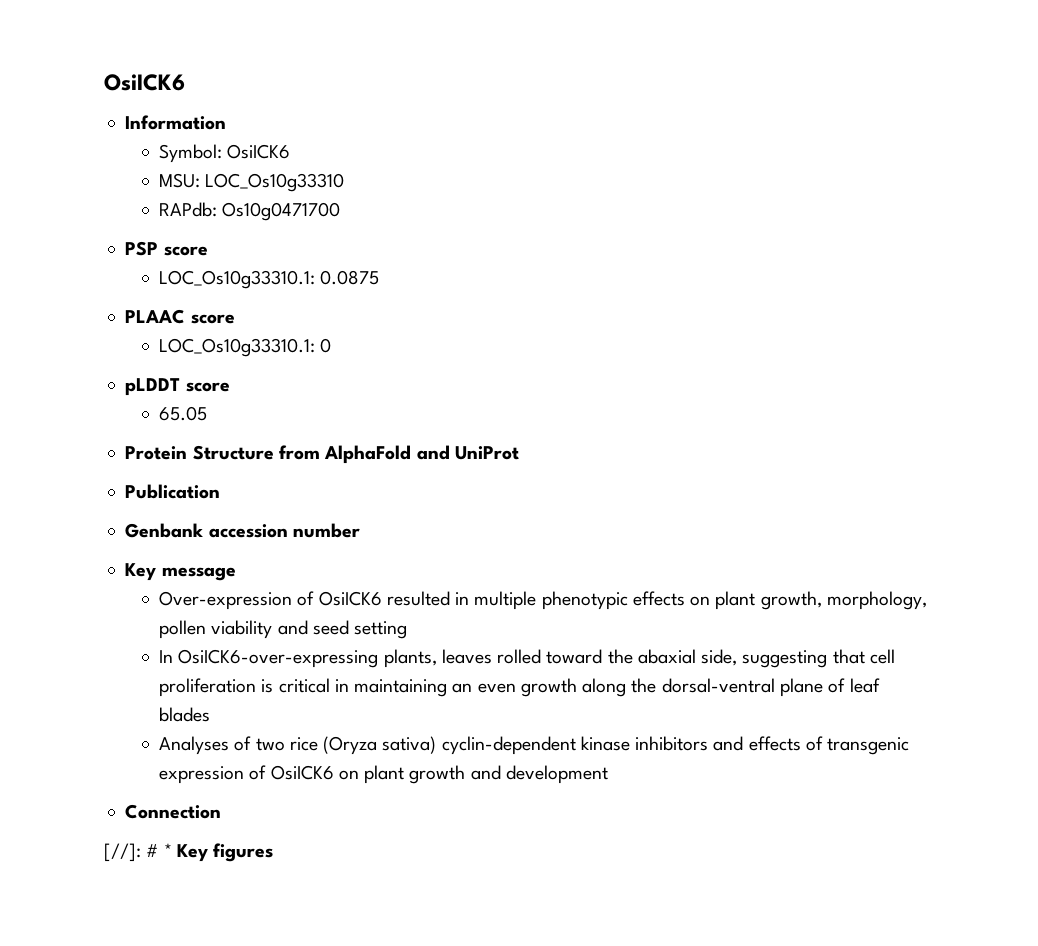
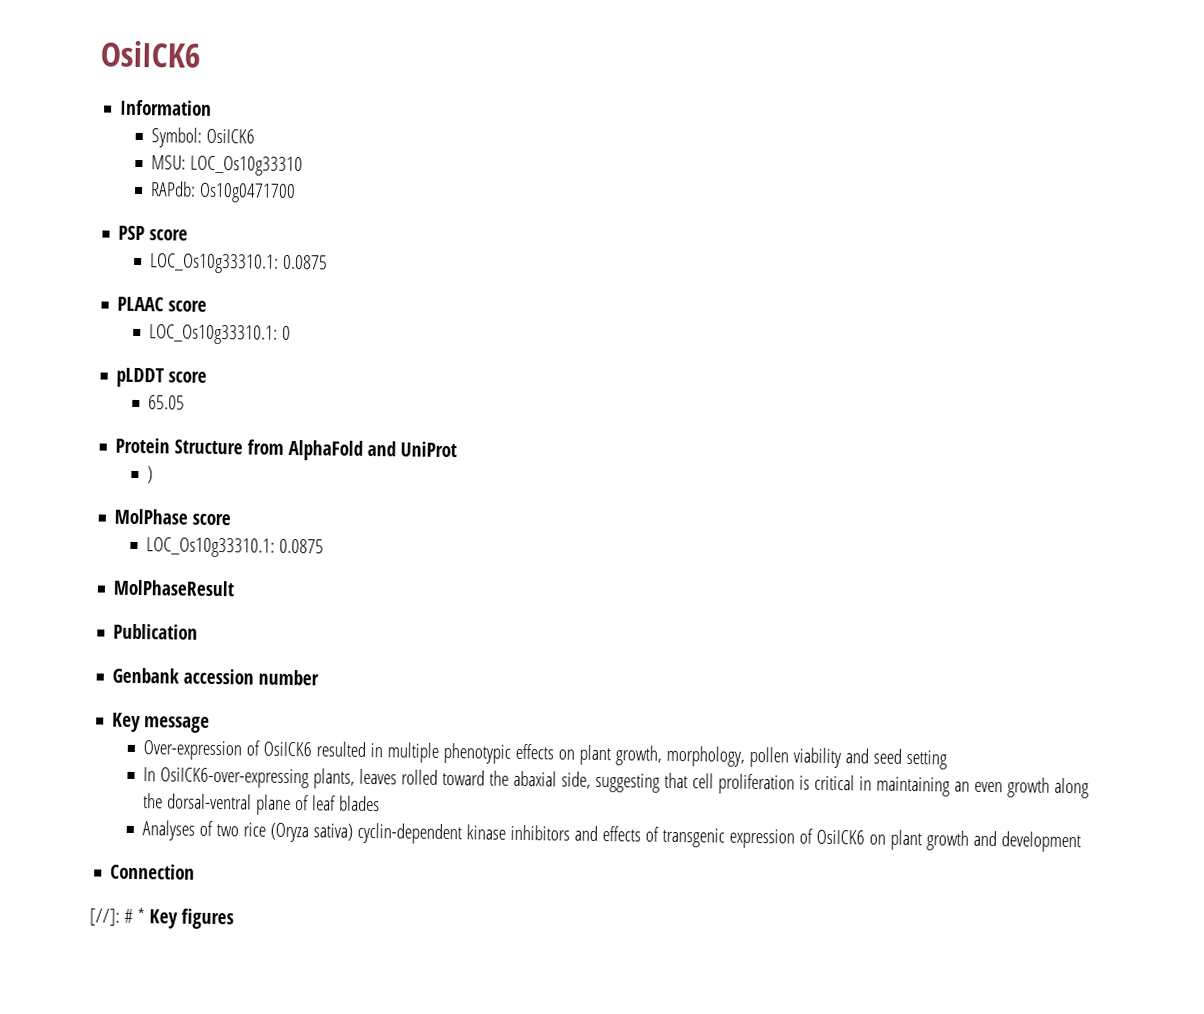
(519, 453) none -> [147,466,154,484] [114,508,232,526] [146,537,325,558] [113,579,236,597] // ) // MolPhase score // LOC_Os10g33310.1: 0.0875 // MolPhaseResult

